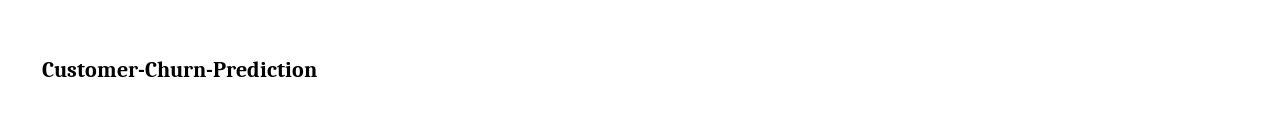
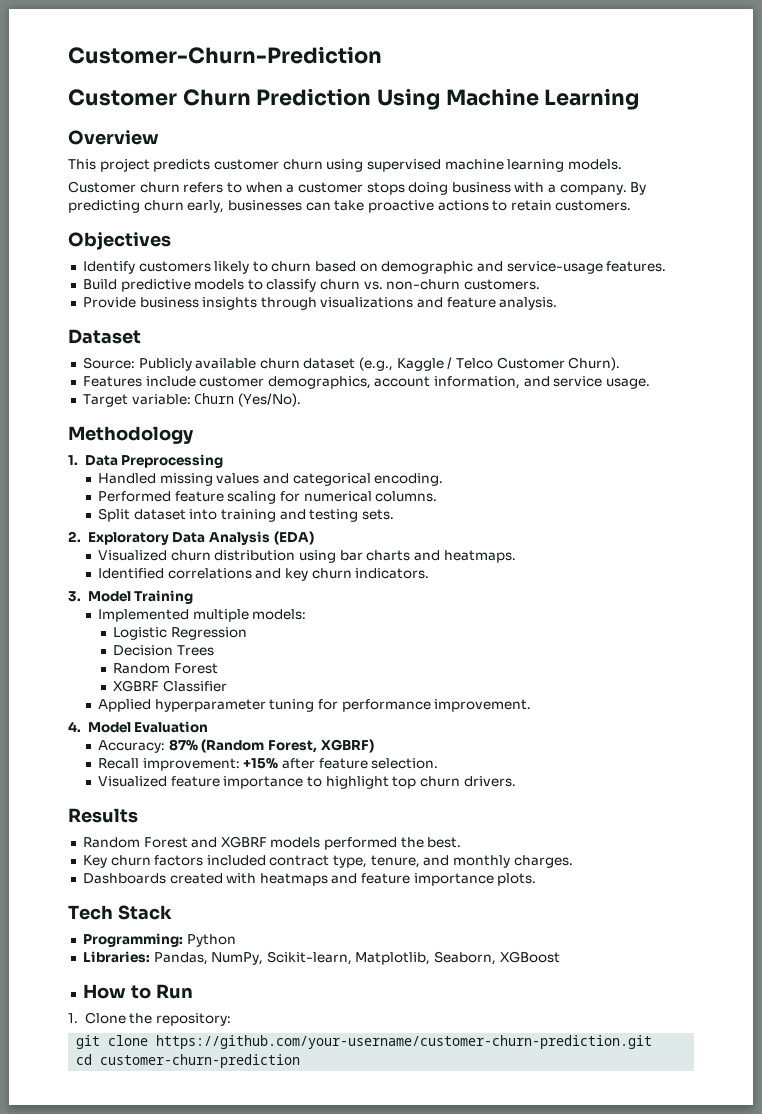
(317, 69) none -> [68,88,640,110] [68,130,159,145] [68,158,622,172] [68,181,647,195] [68,200,632,213] [68,232,171,250] [82,261,667,274] [82,279,541,292] [82,297,558,310] [68,329,141,344] [82,357,621,371] [82,376,651,389] [82,393,301,407] [68,426,194,444] [68,454,224,468] [98,473,444,486] [98,491,438,504] [98,508,394,522] [68,531,314,545] [98,550,516,563] [98,568,430,581] [68,590,194,604] [98,609,307,622] [113,627,247,640] [113,645,214,656] [113,663,218,674] [113,680,227,692] [98,699,532,712] [68,721,209,733] [98,739,374,753] [98,757,439,771] [98,776,516,789] [68,808,138,823] [82,836,462,850] [82,855,573,868] [82,873,537,886] [68,905,172,920] [82,933,236,947] [82,951,560,965] [82,984,193,999] [68,1012,232,1026] [76,1035,653,1049] [76,1054,301,1068] // Customer Churn Prediction Using Machine Learning // Overview // This project predicts customer churn using supervised machine learning models. // Customer churn refers to when a customer stops doing business with a company. By predicting churn early, businesses can take proactive actions to retain customers. // Objectives // Identify customers likely to churn based on demographic and service-usage features. // Build predictive models to classify churn vs. non-churn customers. // Provide business insights through visualizations and feature analysis. // Dataset // Source: Publicly available churn dataset (e.g., Kaggle / Telco Customer Churn). // Features include customer demographics, account information, and service usage. // Target variable: Churn (Yes/No). // Methodology // 1. Data Preprocessing // Handled missing values and categorical encoding. // Performed feature scaling for numerical columns. // Split dataset into training and testing sets. // 2. Exploratory Data Analysis (EDA) // Visualized churn distribution using bar charts and heatmaps. // Identified correlations and key churn indicators. // 3. Model Training // Implemented multiple models: // Logistic Regression // Decision Trees // Random Forest // XGBRF Classifier // Applied hyperparameter tuning for performance improvement. // 4. Model Evaluation // Accuracy: 87% (Random Forest, XGBRF) // Recall improvement: +15% after feature selection. // Visualized feature importance to highlight top churn drivers. // Results // Random Forest and XGBRF models performed the best. // Key churn factors included contract type, tenure, and monthly charges. // Dashboards created with heatmaps and feature importance plots. // Tech Stack // Programming: Python // Libraries: Pandas, NumPy, Scikit-learn, Matplotlib, Seaborn, XGBoost // How to Run // 1. Clone the repository: // git clone https://github.com/your-username/customer-churn-prediction.git // cd customer-churn-prediction

